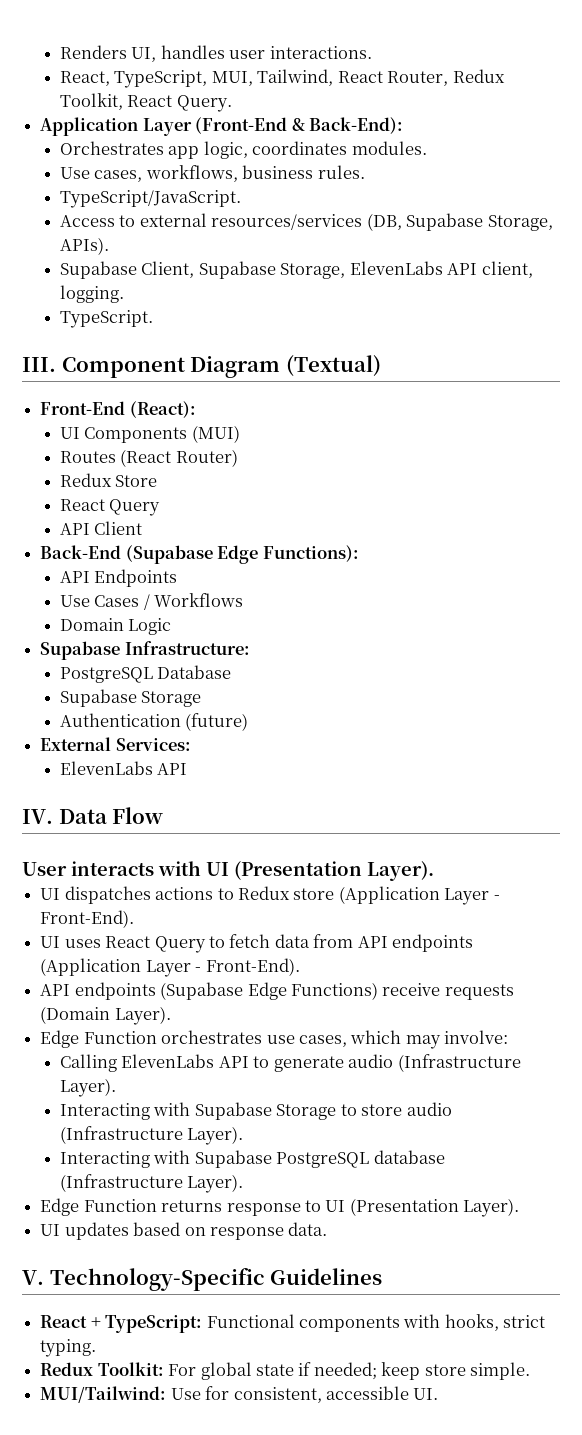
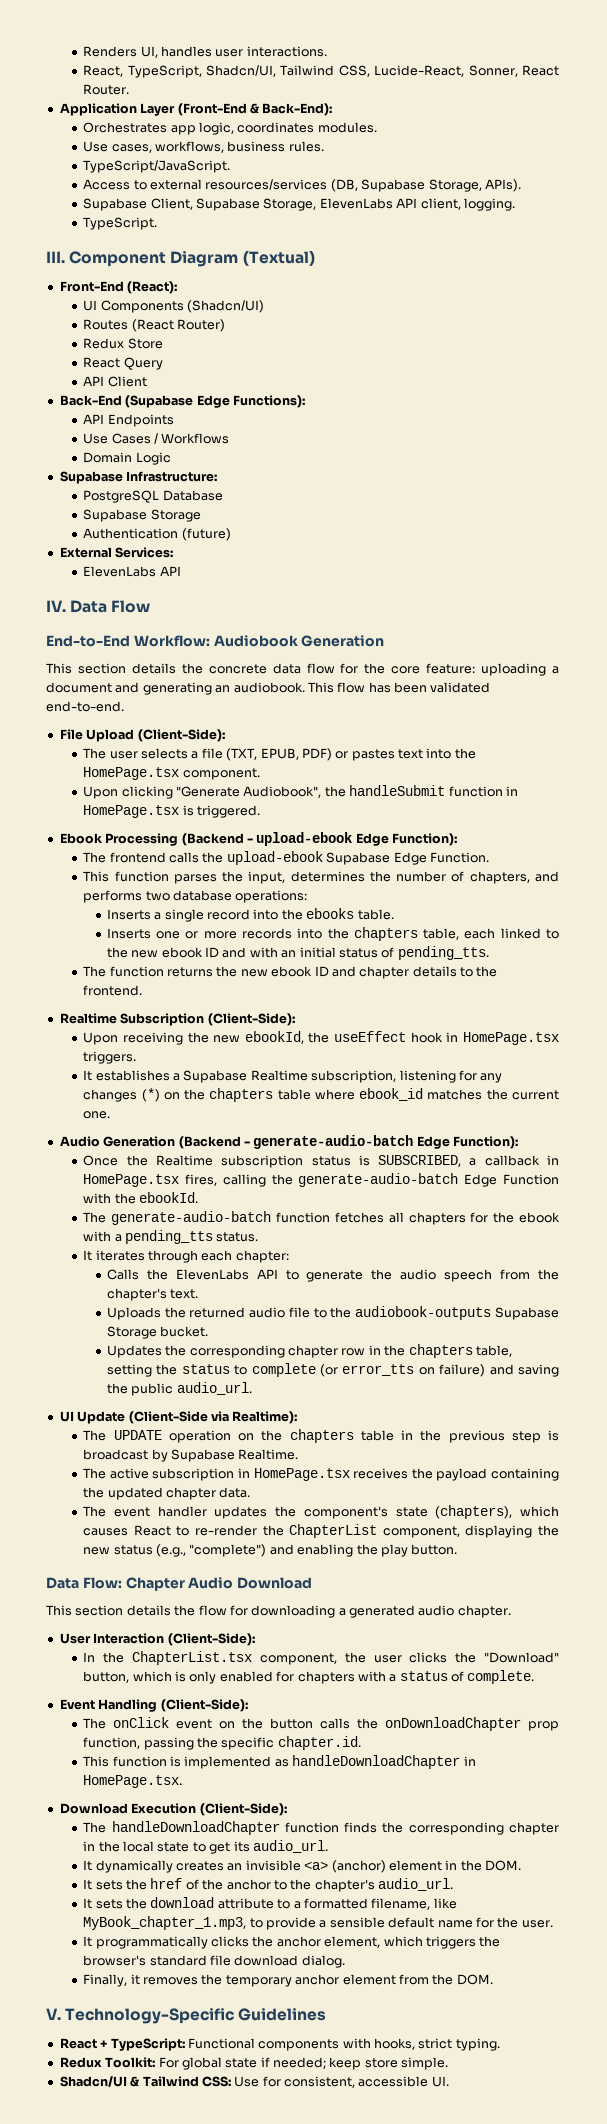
[211,69,505,86] [60,93,232,112] MUI, Tailwind, React Router, Redux Toolkit, React Query. -> [206,65,559,77] [83,84,130,95] Shadcn/UI, Tailwind CSS, Lucide-React, Sonner, React Router.
[191,425,240,443] (MUI) -> [187,300,265,313] (Shadcn/UI)
[22,861,434,881] [40,886,500,905] [40,910,135,928] [40,934,474,953] [40,958,300,977] [40,982,514,1000] [40,1006,171,1025] [40,1030,509,1049] [60,1054,521,1072] [60,1078,117,1097] [60,1102,452,1120] [60,1126,244,1145] [60,1150,445,1168] [60,1174,244,1193] [40,1198,520,1217] [40,1222,328,1240] User interacts with UI (Presentation Layer). // UI dispatches actions to Redux store (Application Layer - Front-End). // UI uses React Query to fetch data from API endpoints (Application Layer - Front-End). // API endpoints (Supabase Edge Functions) receive requests (Domain Layer). // Edge Function orchestrates use cases, which may involve: // Calling ElevenLabs API to generate audio (Infrastructure Layer). // Interacting with Supabase Storage to store audio (Infrastructure Layer). // Interacting with Supabase PostgreSQL database (Infrastructure Layer). // Edge Function returns response to UI (Presentation Layer). // UI updates based on response data. -> [46,635,385,647] [46,663,559,676] [46,682,491,695] [46,701,124,712] [59,729,225,742] [83,748,476,761] [83,767,260,780] [83,785,518,799] [83,805,261,818] [59,832,457,846] [83,851,489,865] [83,871,559,884] [83,890,308,903] [106,908,394,922] [106,927,559,941] [106,946,489,960] [83,966,498,979] [83,985,143,996] [59,1013,295,1026] [83,1031,560,1045] [83,1051,137,1064] [83,1070,503,1083] [83,1088,559,1102] [83,1111,111,1119] [59,1135,518,1149] [83,1155,559,1168] [83,1173,559,1187] [83,1192,199,1204] [83,1211,560,1225] [83,1230,259,1244] [83,1250,289,1263] [106,1269,559,1282] [106,1288,199,1301] [106,1306,559,1320] [106,1326,209,1339] [106,1344,512,1358] [106,1363,559,1377] [106,1382,252,1396] [59,1411,298,1424] [83,1429,560,1443] [83,1449,299,1462] [83,1468,559,1481] [83,1487,251,1500] [83,1505,559,1519] [83,1524,559,1538] [83,1544,458,1557] [46,1577,313,1591] [46,1605,511,1618] [59,1633,255,1646] [83,1651,559,1665] [83,1670,535,1684] [59,1699,248,1712] [83,1717,559,1731] [83,1736,361,1750] [83,1755,476,1769] [83,1775,183,1788] [59,1803,287,1816] [83,1821,559,1835] [83,1840,328,1854] [83,1860,522,1873] [83,1878,454,1892] [83,1897,457,1910] [83,1916,553,1930] [83,1936,501,1949] [83,1955,345,1968] [83,1974,493,1987] End-to-End Workflow: Audiobook Generation // This section details the concrete data flow for the core feature: uploading a document and generating an audiobook. This flow has been validated end-to-end. // File Upload (Client-Side): // The user selects a file (TXT, EPUB, PDF) or pastes text into the HomePage.tsx component. // Upon clicking "Generate Audiobook", the handleSubmit function in HomePage.tsx is triggered. // Ebook Processing (Backend - upload-ebook Edge Function): // The frontend calls the upload-ebook Supabase Edge Function. // This function parses the input, determines the number of chapters, and performs two database operations: // Inserts a single record into the ebooks table. // Inserts one or more records into the chapters table, each linked to the new ebook ID and with an initial status of pending_tts. // The function returns the new ebook ID and chapter details to the frontend. // Realtime Subscription (Client-Side): // Upon receiving the new ebookId, the useEffect hook in HomePage.tsx triggers. // It establishes a Supabase Realtime subscription, listening for any changes (*) on the chapters table where ebook_id matches the current one. // Audio Generation (Backend - generate-audio-batch Edge Function): // Once the Realtime subscription status is SUBSCRIBED, a callback in HomePage.tsx fires, calling the generate-audio-batch Edge Function with the ebookId. // The generate-audio-batch function fetches all chapters for the ebook with a pending_tts status. // It iterates through each chapter: // Calls the ElevenLabs API to generate the audio speech from the chapter's text. // Uploads the returned audio file to the audiobook-outputs Supabase Storage bucket. // Updates the corresponding chapter row in the chapters table, setting the status to complete (or error_tts on failure) and saving the public audio_url. // UI Update (Client-Side via Realtime): // The UPDATE operation on the chapters table in the previous step is broadcast by Supabase Realtime. // The active subscription in HomePage.tsx receives the payload containing the updated chapter data. // The event handler updates the component's state (chapters), which causes React to re-render the ChapterList component, displaying the new status (e.g., "complete") and enabling the play button. // Data Flow: Chapter Audio Download // This section details the flow for downloading a generated audio chapter. // User Interaction (Client-Side): // In the ChapterList.tsx component, the user clicks the "Download" button, which is only enabled for chapters with a status of complete. // Event Handling (Client-Side): // The onClick event on the button calls the onDownloadChapter prop function, passing the specific chapter.id. // This function is implemented as handleDownloadChapter in HomePage.tsx. // Download Execution (Client-Side): // The handleDownloadChapter function finds the corresponding chapter in the local state to get its audio_url. // It dynamically creates an invisible <a> (anchor) element in the DOM. // It sets the href of the anchor to the chapter's audio_url. // It sets the download attribute to a formatted filename, like MyBook_chapter_1.mp3, to provide a sensible default name for the user. // It programmatically clicks the anchor element, which triggers the browser's standard file download dialog. // Finally, it removes the temporary anchor element from the DOM.
[40,1386,167,1403] MUI/Tailwind: -> [59,2076,231,2087] Shadcn/UI & Tailwind CSS:

